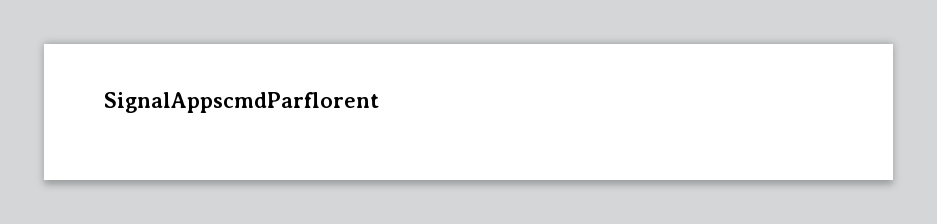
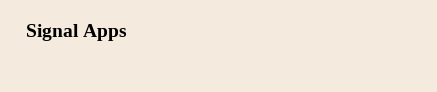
[104,92,379,113] SignalAppscmdParflorent -> [26,24,128,41] Signal Apps

